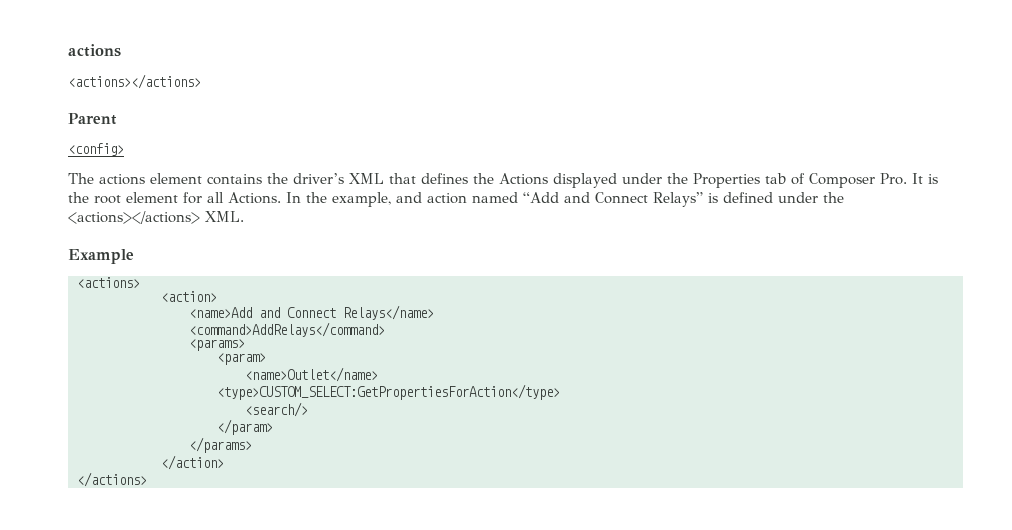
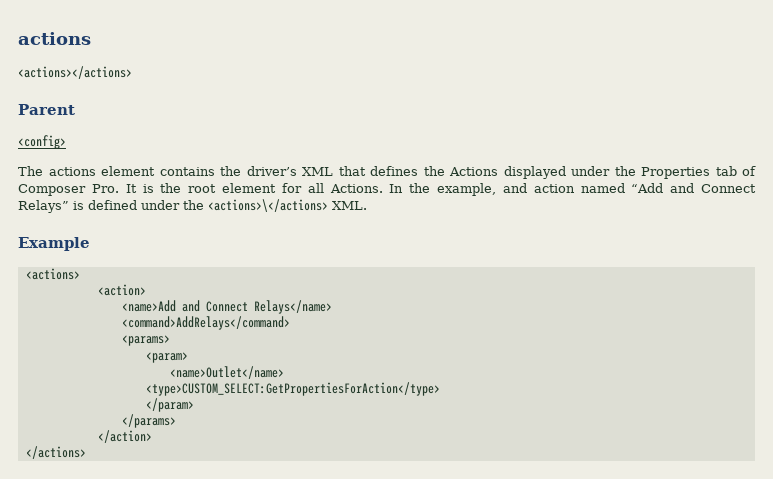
[68,211,200,224] <actions></actions> -> [208,199,328,212] <actions>\</actions>
[245,402,308,417] // <search/> -> (440, 389) none

